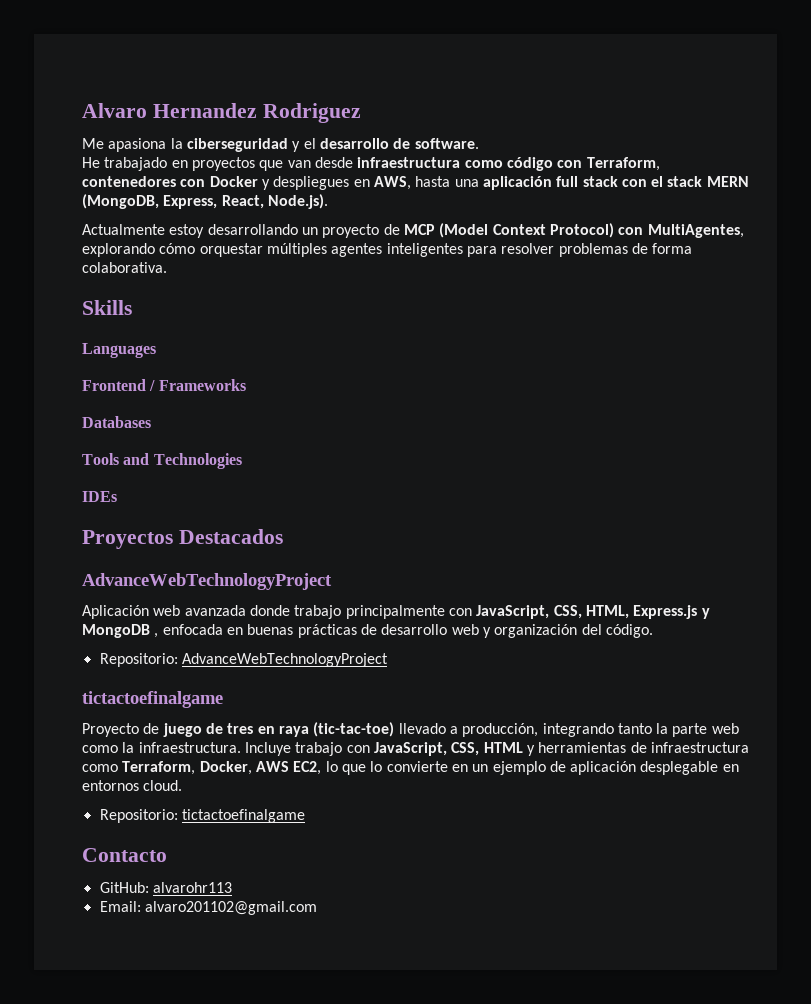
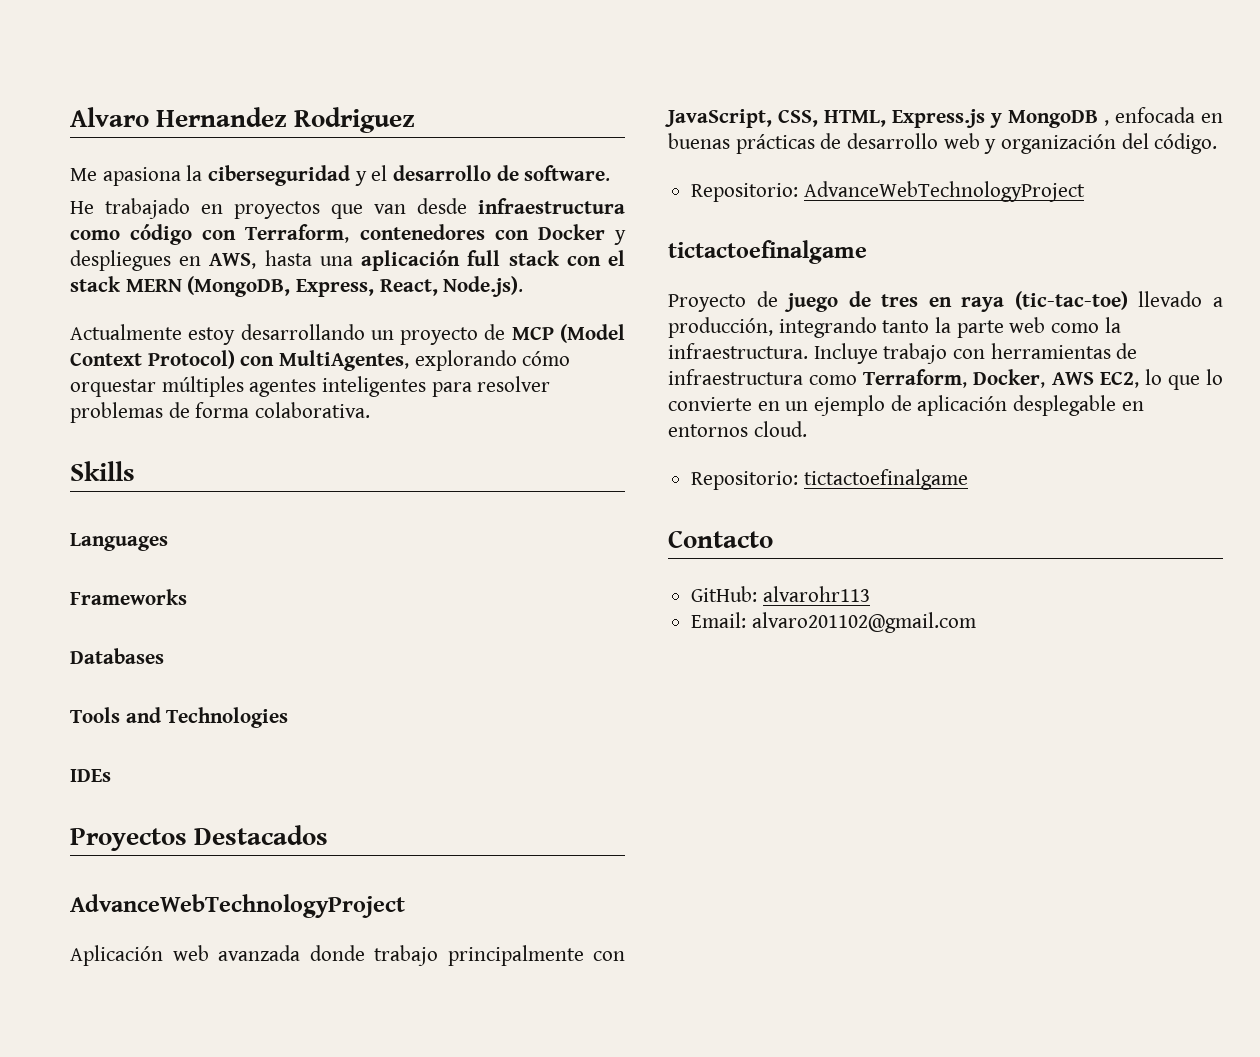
[82,379,156,391] Frontend / -> (168, 542) none
[373,742,535,756] JavaScript, CSS, HTML y -> (986, 354) none

